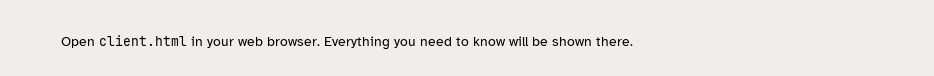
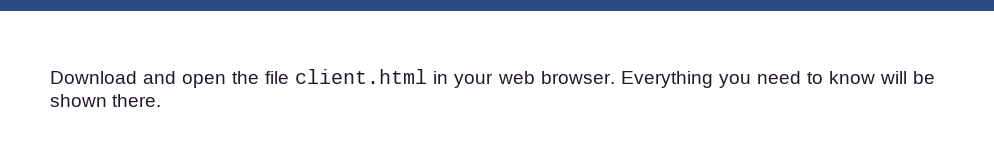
[61,37,95,48] Open -> [50,71,290,88] Download and open the file

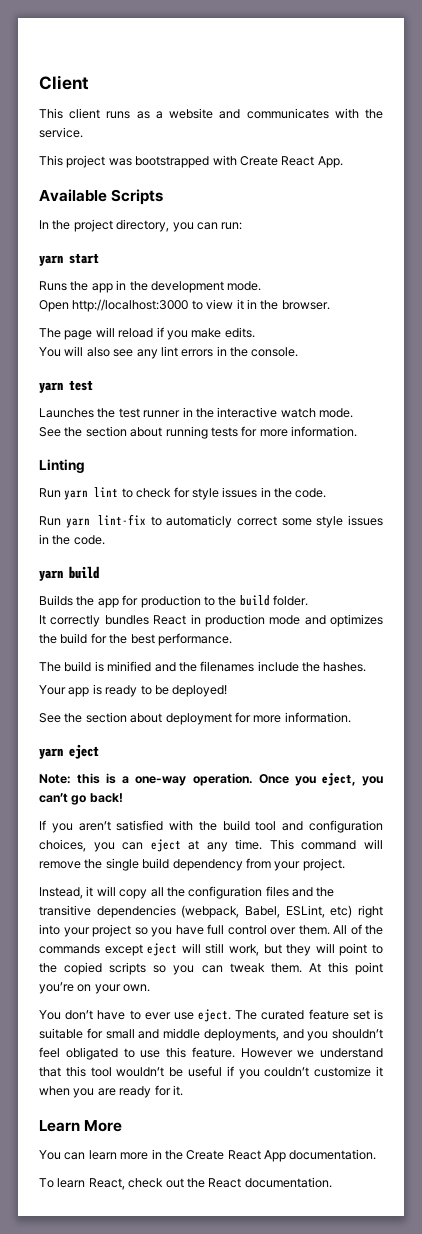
[50,69,935,88] [50,94,162,107] Download and open the file client.html in your web browser. Everything you need to know will be shown there. -> [39,75,89,90] [39,108,383,119] [39,127,83,138] [39,155,343,168] [39,189,164,205] [39,219,243,232] [39,253,99,266] [39,280,262,293] [39,299,330,312] [39,327,255,340] [39,346,299,359] [39,380,93,393] [39,407,353,418] [39,426,357,439] [39,459,85,473] [39,487,327,500] [39,514,383,528] [39,534,105,545] [39,566,99,581] [39,595,308,608] [39,614,383,627] [39,633,232,646] [39,661,367,672] [39,684,228,697] [39,712,351,725] [39,744,99,759] [39,773,383,786] [39,793,123,805] [39,820,383,833] [39,839,383,852] [39,858,345,871] [39,886,335,899] [39,905,383,918] [39,924,383,937] [39,943,383,956] [39,962,384,975] [39,982,151,994] [39,1009,384,1022] [39,1028,383,1041] [39,1047,383,1060] [39,1066,384,1079] [39,1085,183,1098] [39,1120,123,1132] [39,1149,377,1162] [39,1177,332,1190] Client // This client runs as a website and communicates with the service. // This project was bootstrapped with Create React App. // Available Scripts // In the project directory, you can run: // yarn start // Runs the app in the development mode. // Open http://localhost:3000 to view it in the browser. // The page will reload if you make edits. // You will also see any lint errors in the console. // yarn test // Launches the test runner in the interactive watch mode. // See the section about running tests for more information. // Linting // Run yarn lint to check for style issues in the code. // Run yarn lint-fix to automaticly correct some style issues in the code. // yarn build // Builds the app for production to the build folder. // It correctly bundles React in production mode and optimizes the build for the best performance. // The build is minified and the filenames include the hashes. // Your app is ready to be deployed! // See the section about deployment for more information. // yarn eject // Note: this is a one-way operation. Once you eject, you can’t go back! // If you aren’t satisfied with the build tool and configuration choices, you can eject at any time. This command will remove the single build dependency from your project. // Instead, it will copy all the configuration files and the transitive dependencies (webpack, Babel, ESLint, etc) right into your project so you have full control over them. All of the commands except eject will still work, but they will point to the copied scripts so you can tweak them. At this point you’re on your own. // You don’t have to ever use eject. The curated feature set is suitable for small and middle deployments, and you shouldn’t feel obligated to use this feature. However we understand that this tool wouldn’t be useful if you couldn’t customize it when you are ready for it. // Learn More // You can learn more in the Create React App documentation. // To learn React, check out the React documentation.

